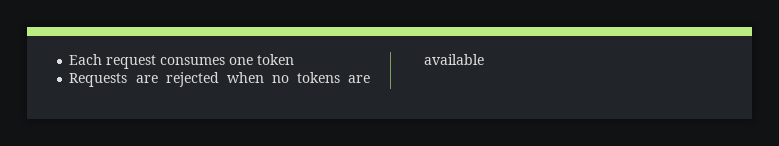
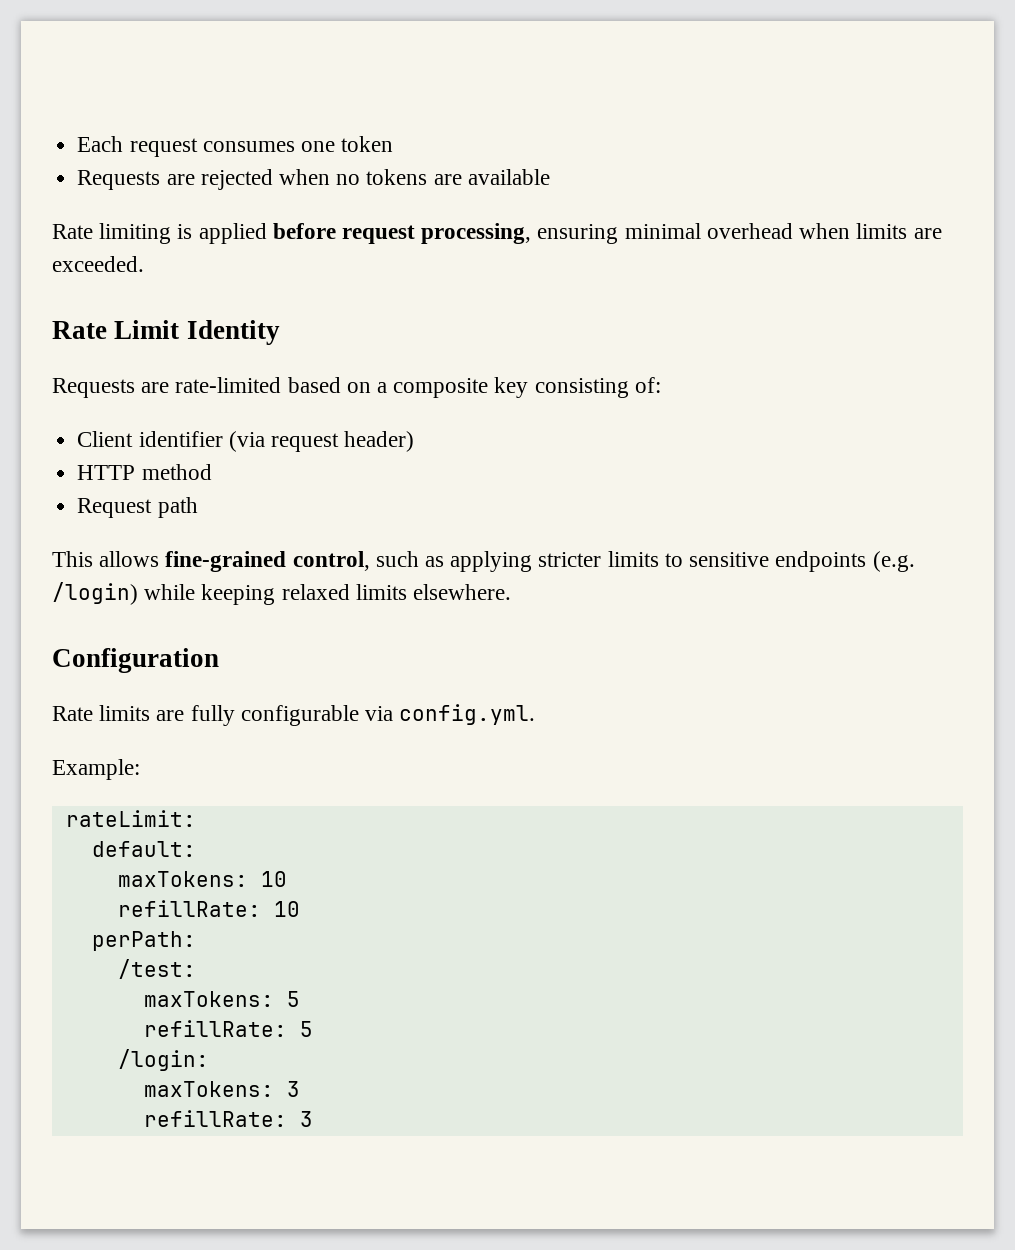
(485, 59) none -> [52,223,942,244] [52,256,144,272] [52,320,280,345] [52,377,661,398] [77,431,415,452] [77,464,212,480] [77,497,198,518] [52,551,915,572] [52,582,512,605] [52,648,219,673] [52,704,536,726] [52,759,140,780] [65,810,196,827] [91,841,196,857] [117,871,287,887] [117,900,300,917] [91,931,196,951] [117,959,196,979] [143,991,300,1007] [143,1020,313,1037] [117,1049,209,1071] [143,1081,300,1097] [143,1110,313,1127] // Rate limiting is applied before request processing, ensuring minimal overhead when limits are exceeded. // Rate Limit Identity // Requests are rate-limited based on a composite key consisting of: // Client identifier (via request header) // HTTP method // Request path // This allows fine-grained control, such as applying stricter limits to sensitive endpoints (e.g. /login) while keeping relaxed limits elsewhere. // Configuration // Rate limits are fully configurable via config.yml. // Example: // rateLimit: // default: // maxTokens: 10 // refillRate: 10 // perPath: // /test: // maxTokens: 5 // refillRate: 5 // /login: // maxTokens: 3 // refillRate: 3

